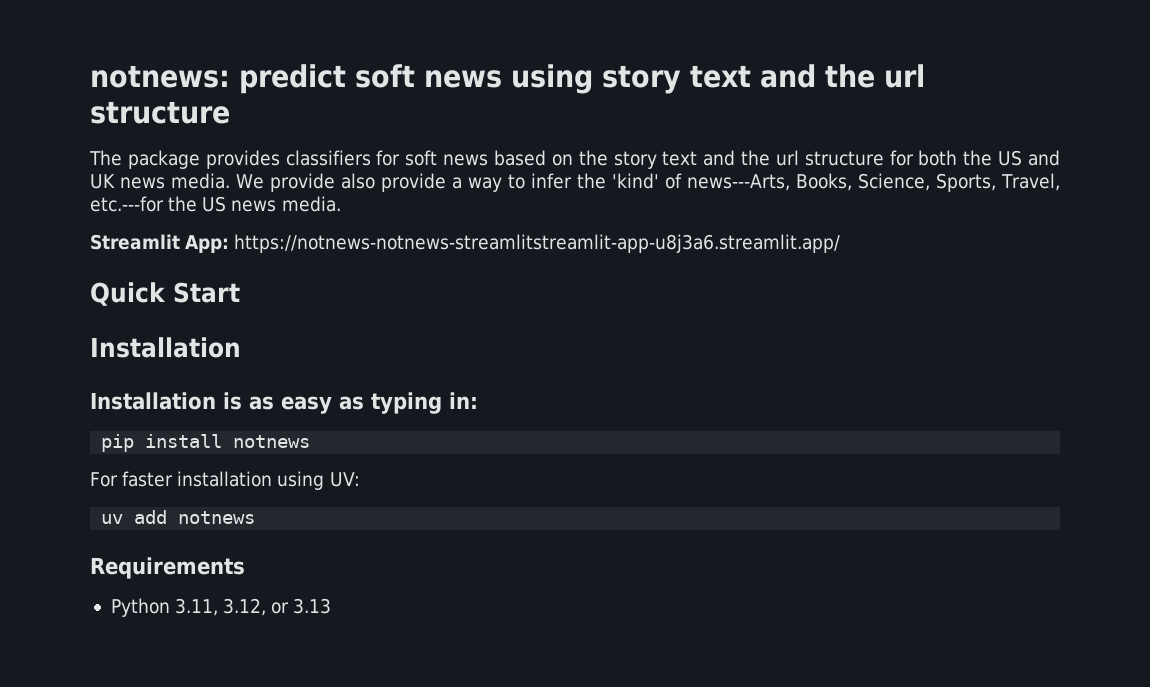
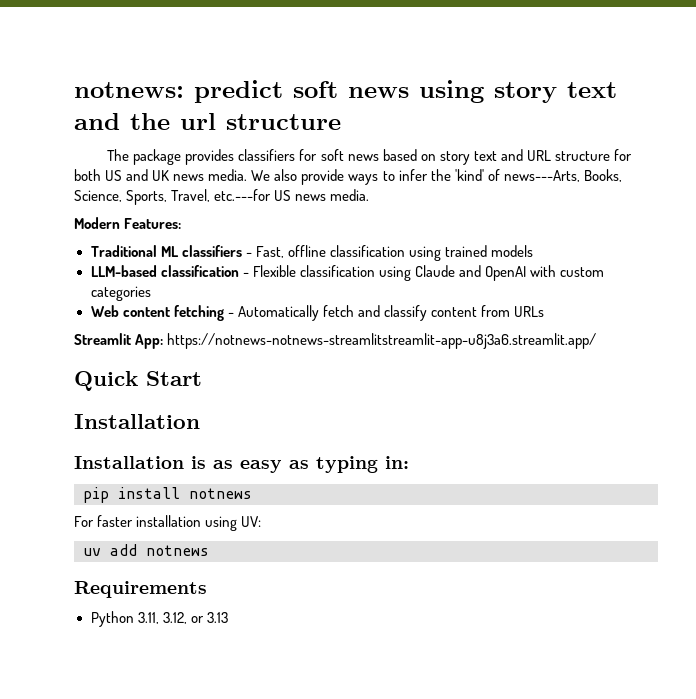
[578,150,799,169] the story text and the url -> [439,149,551,165] story text and URL
[963,150,993,166] the -> (101, 175) none
[269,173,335,192] provide -> (271, 175) none
[452,177,503,192] a way -> [348,174,379,185] ways
[168,196,198,212] the -> (272, 195) none
(341, 204) none -> [74,217,182,229] [90,245,533,261] [90,265,605,281] [90,286,151,301] [90,305,544,321] // Modern Features: // Traditional ML classifiers - Fast, offline classification using trained models // LLM-based classification - Flexible classification using Claude and OpenAI with custom categories // Web content fetching - Automatically fetch and classify content from URLs

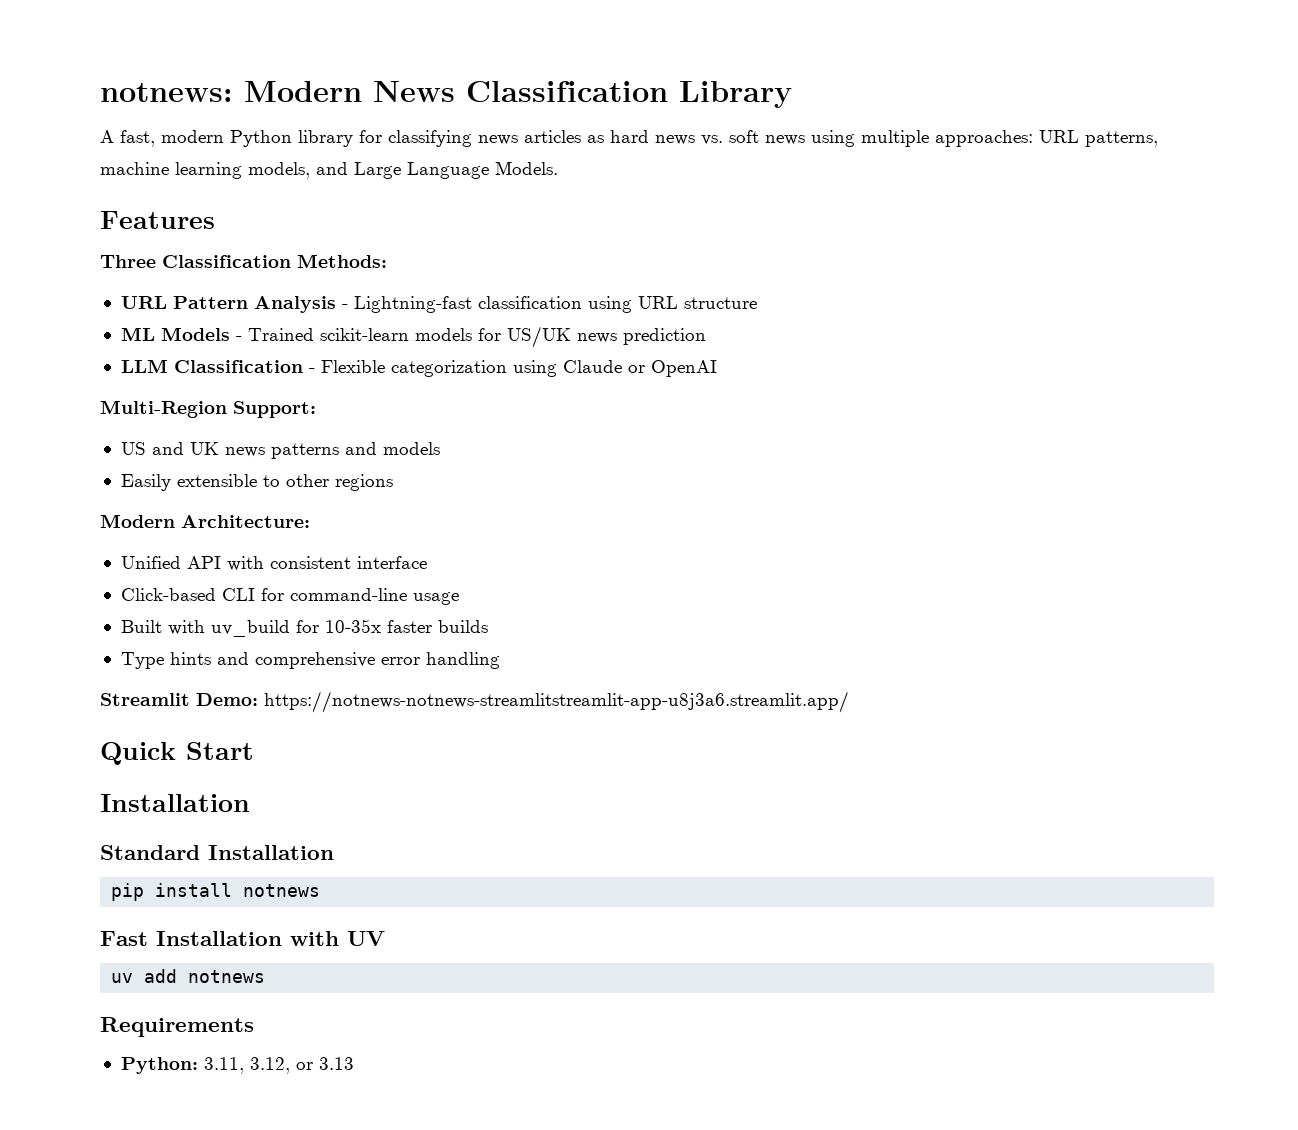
[194,80,617,103] [74,113,341,130] [107,149,632,165] [74,169,622,185] [74,189,370,205] [74,217,182,229] [90,245,533,261] [90,265,605,281] [90,286,151,301] [90,305,544,321] predict soft news using story text and the url structure // The package provides classifiers for soft news based on story text and URL structure for both US and UK news media. We also provide ways to infer the 'kind' of news---Arts, Books, Science, Sports, Travel, etc.---for US news media. // Modern Features: // Traditional ML classifiers - Fast, offline classification using trained models // LLM-based classification - Flexible classification using Claude and OpenAI with custom categories // Web content fetching - Automatically fetch and classify content from URLs -> [244,81,792,108] [100,130,1158,147] [100,161,558,179] [100,211,215,229] [100,254,387,268] [120,296,757,313] [120,326,706,348] [120,359,717,377] [100,400,316,418] [120,442,440,459] [120,474,393,491] [100,514,310,528] [120,556,427,571] [120,588,459,605] [120,619,488,637] [120,652,500,669] Modern News Classification Library // A fast, modern Python library for classifying news articles as hard news vs. soft news using multiple approaches: URL patterns, machine learning models, and Large Language Models. // Features // Three Classification Methods: // URL Pattern Analysis - Lightning-fast classification using URL structure // ML Models - Trained scikit-learn models for US/UK news prediction // LLM Classification - Flexible categorization using Claude or OpenAI // Multi-Region Support: // US and UK news patterns and models // Easily extensible to other regions // Modern Architecture: // Unified API with consistent interface // Click-based CLI for command-line usage // Built with uv_build for 10-35x faster builds // Type hints and comprehensive error handling
[135,334,164,349] App: -> [196,693,258,706] Demo:
[74,456,409,473] [83,487,252,503] [74,515,262,531] Installation is as easy as typing in: // pip install notnews // For faster installation using UV: -> [100,845,334,860] [111,883,321,901] [100,931,385,946] Standard Installation // pip install notnews // Fast Installation with UV
[90,611,134,627] Python -> [120,1057,198,1074] Python:

